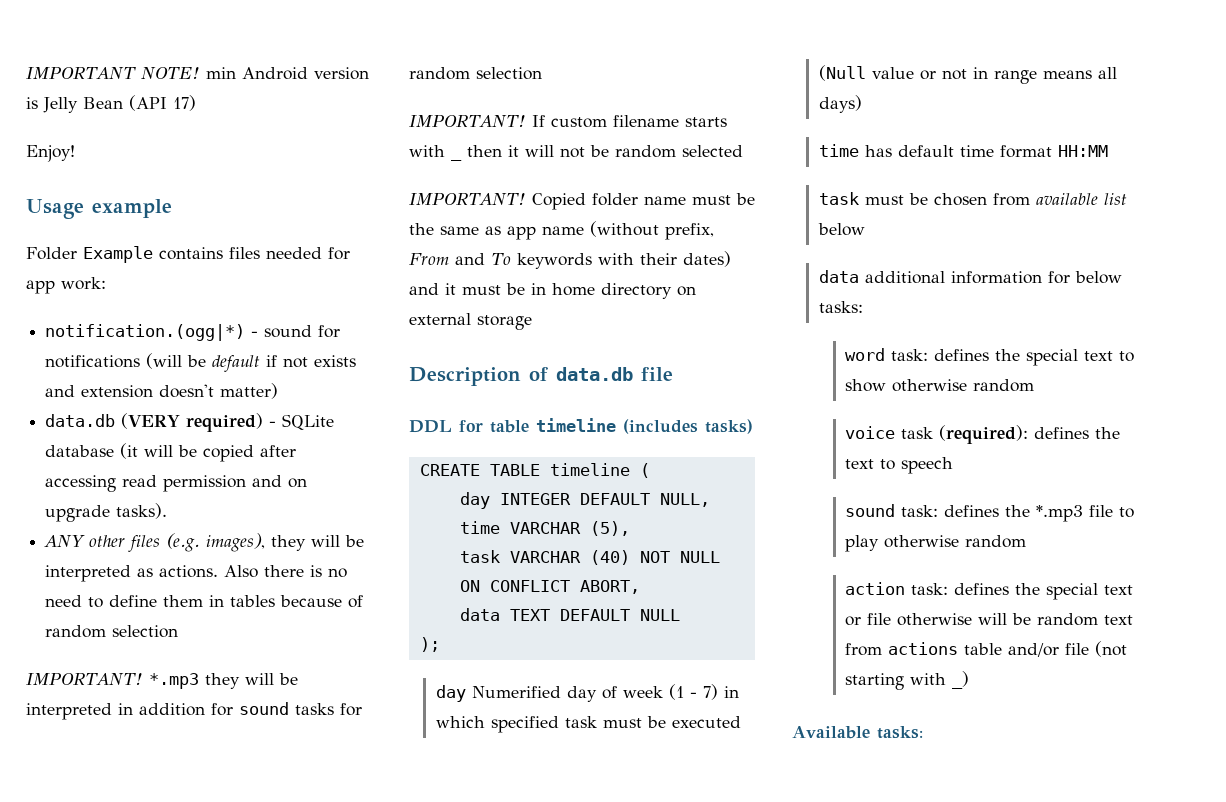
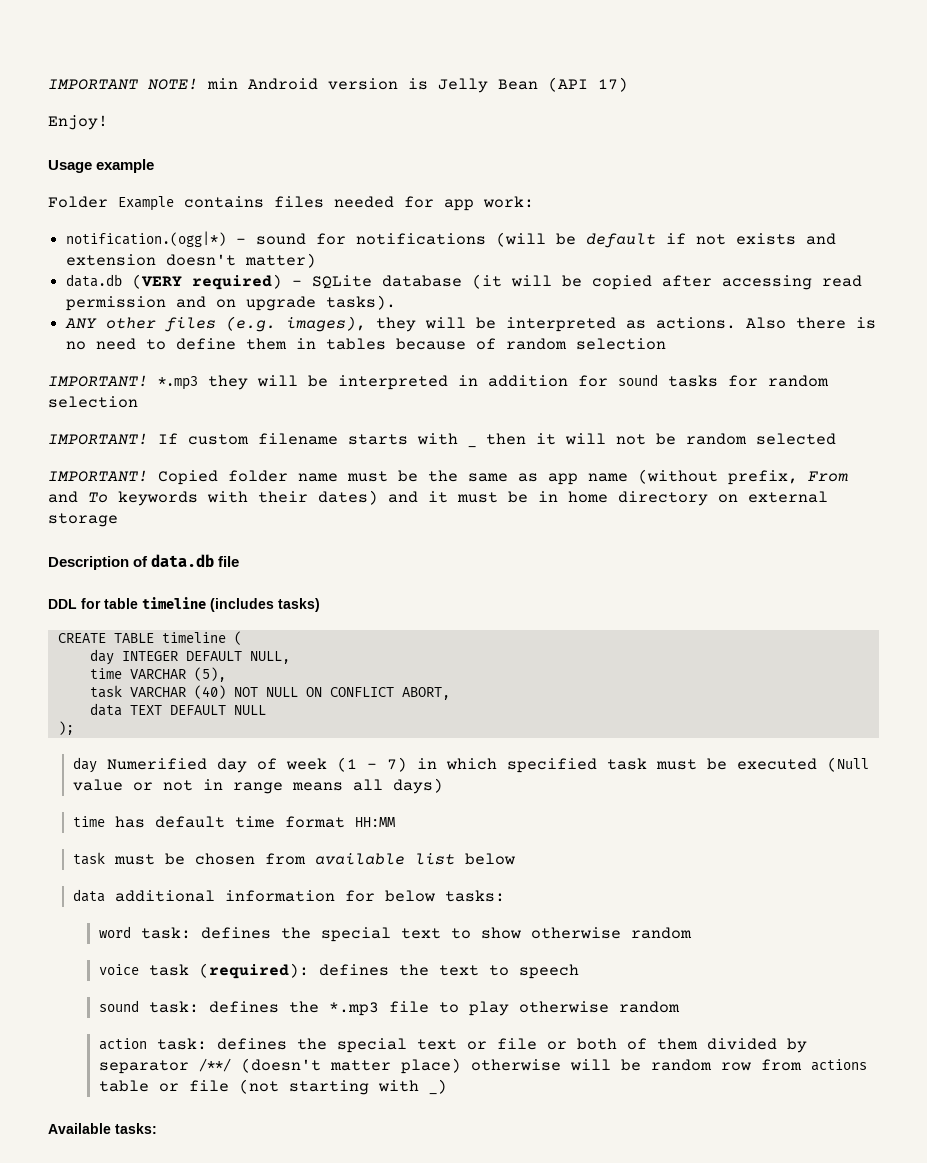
(892, 619) none -> [546,1038,807,1053] [98,1058,461,1074] or both of them divided by separator /**/ (doesn't matter place)
[1104,615,1134,625] text -> [720,1062,751,1071] row
[1008,643,1060,657] and/or -> [158,1083,179,1092] or

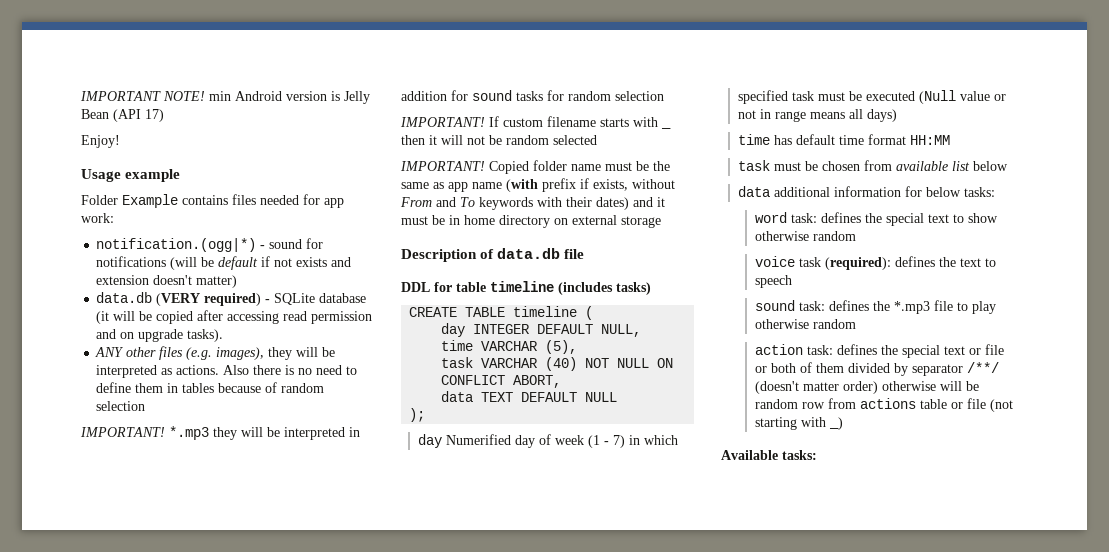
[638,469,798,485] (without prefix, -> [506,178,675,192] (with prefix if exists, without
[400,1058,461,1074] place) -> [842,381,878,394] order)

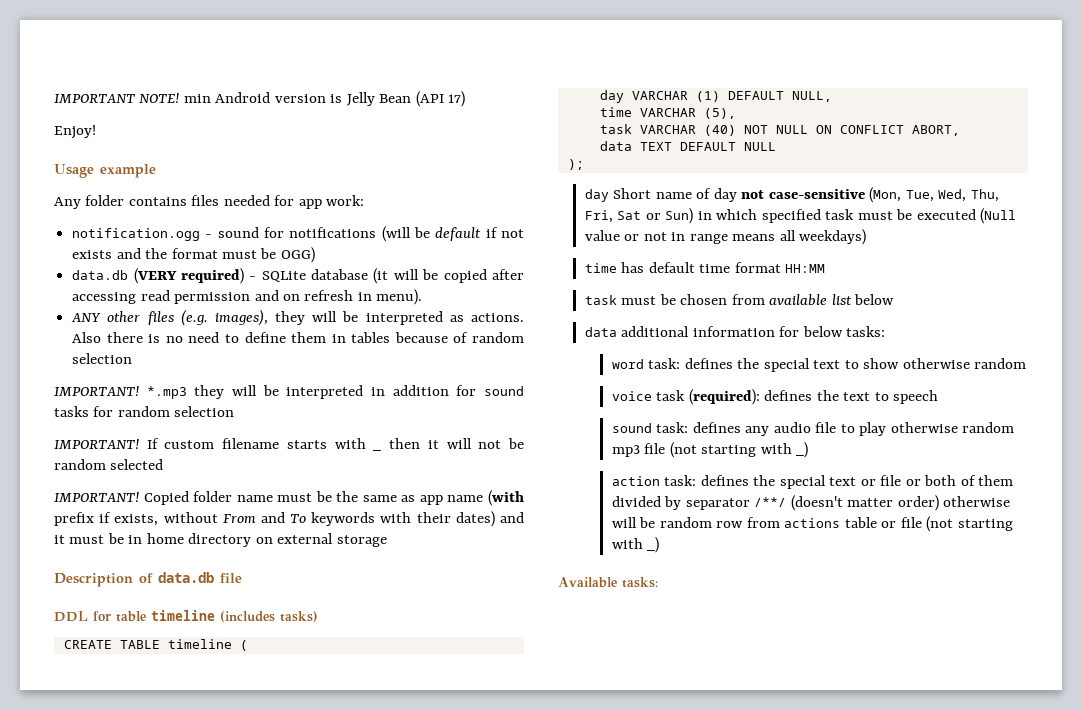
[81,194,178,208] Folder Example -> [54,195,125,209] Any folder
[96,238,257,252] notification.(ogg|*) -> [72,228,201,241] notification.ogg
[96,275,238,288] extension doesn't matter) -> [145,247,315,263] the format must be OGG)
[138,329,224,342] upgrade tasks). -> [304,289,423,305] refresh in menu).
[473,324,531,334] INTEGER -> [631,91,720,102] VARCHAR (1)
[445,434,625,448] Numerified day of week (1 - 7) -> [613,187,999,203] [584,208,694,224] Short name of day not case-sensitive (Mon, Tue, Wed, Thu, Fri, Sat or Sun)
[866,109,897,122] days) -> [799,229,867,245] weekdays)
[872,301,930,314] the *.mp3 -> [745,422,811,436] any audio
(856, 324) none -> [611,442,809,458] mp3 file (not starting with _)

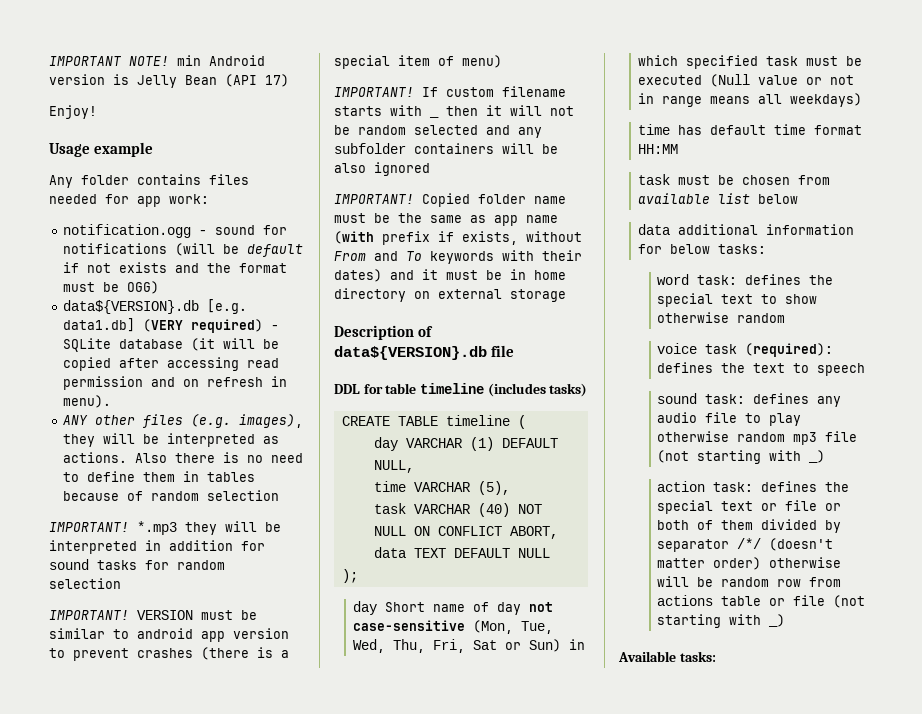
[72,270,129,280] data.db -> [62,299,247,314] [62,318,135,332] data${VERSION}.db [e.g. data1.db]
(235, 411) none -> [49,610,257,620] [49,628,289,642] [49,647,289,661] [334,55,502,69] // IMPORTANT! VERSION must be similar to android app version to prevent crashes (there is a special item of menu)
(164, 464) none -> [486,125,542,138] [334,143,558,154] [334,162,430,176] and any subfolder containers will be also ignored
[158,572,214,583] data.db -> [334,346,487,360] data${VERSION}.db
[754,497,787,507] /**/ -> [737,538,762,549] /*/

